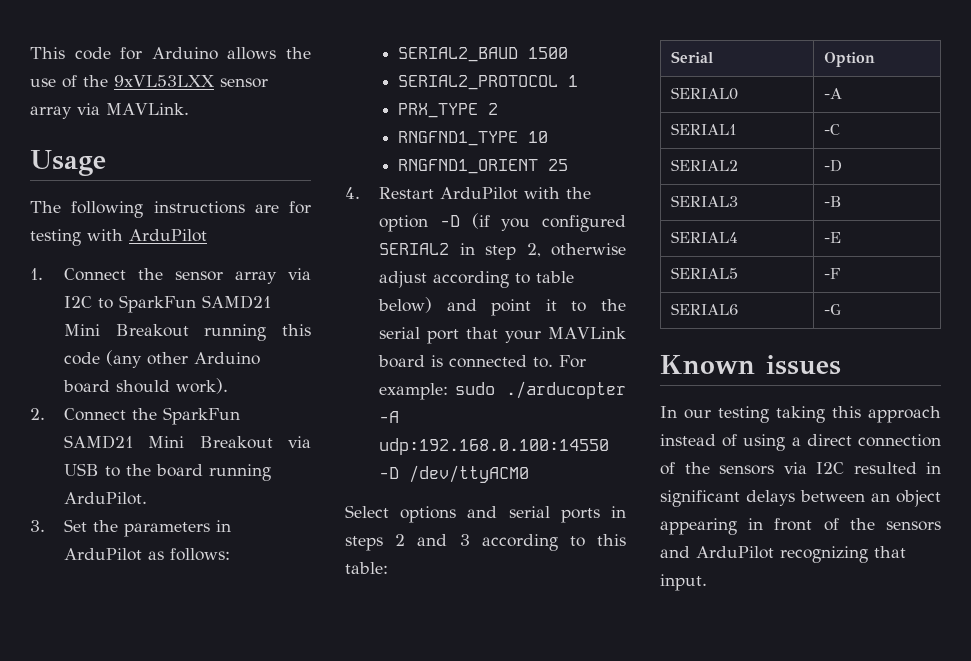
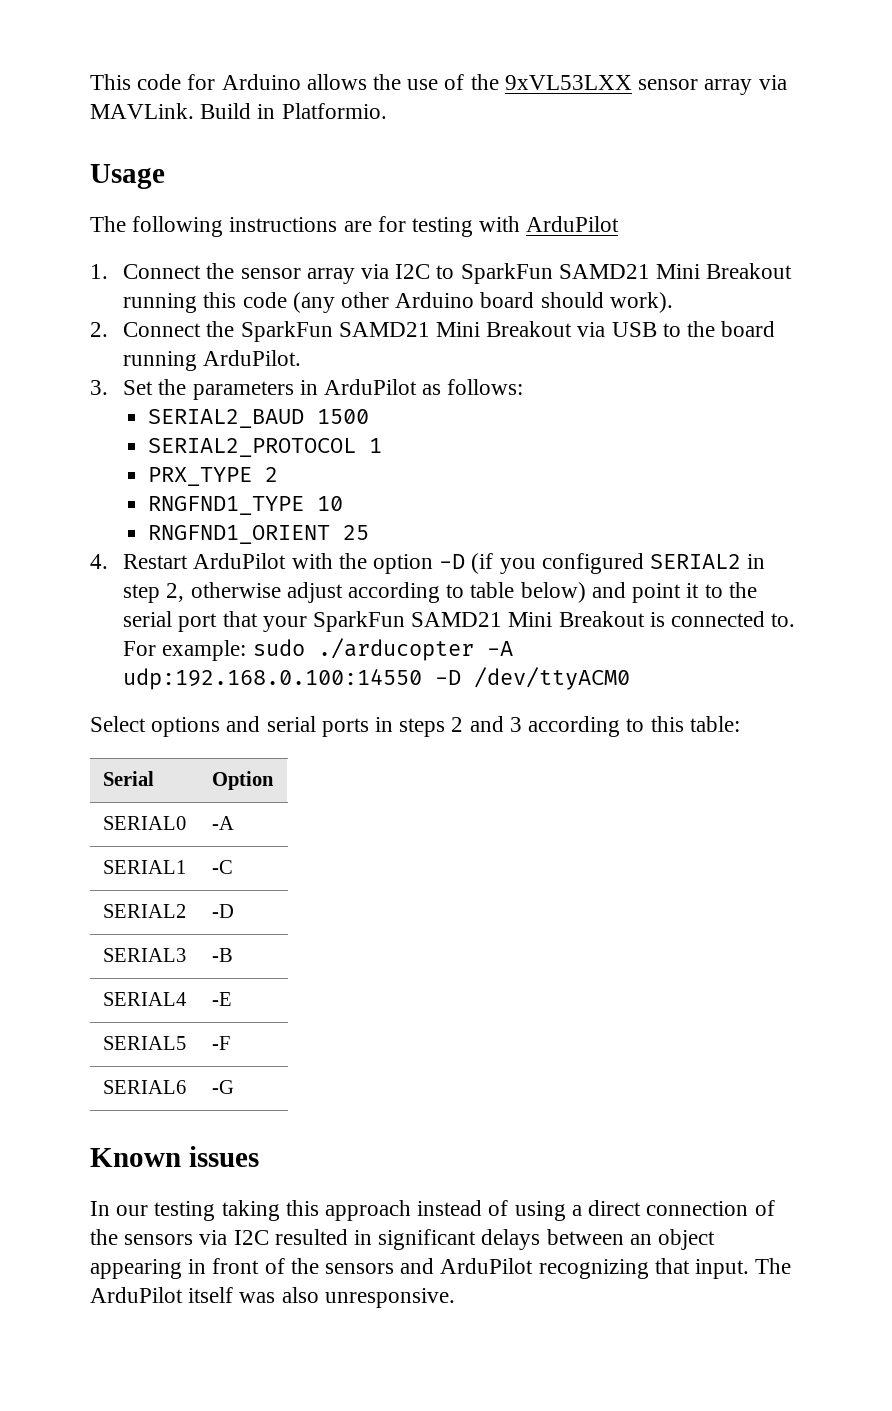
(189, 109) none -> [200,103,387,119] Build in Platformio.
[548,327,627,339] [378,355,426,368] MAVLink board -> [313,611,645,632] SparkFun SAMD21 Mini Breakout
(707, 582) none -> [755,1258,792,1274] [90,1287,455,1308] The ArduPilot itself was also unresponsive.

